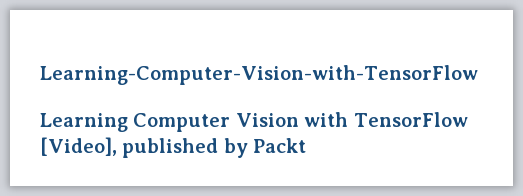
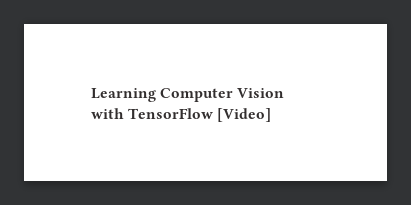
[40,65,478,85] Learning-Computer-Vision-with-TensorFlow // -> (91, 95) none
[40,137,307,158] [Video], published by Packt -> [217,108,272,122] [Video]

